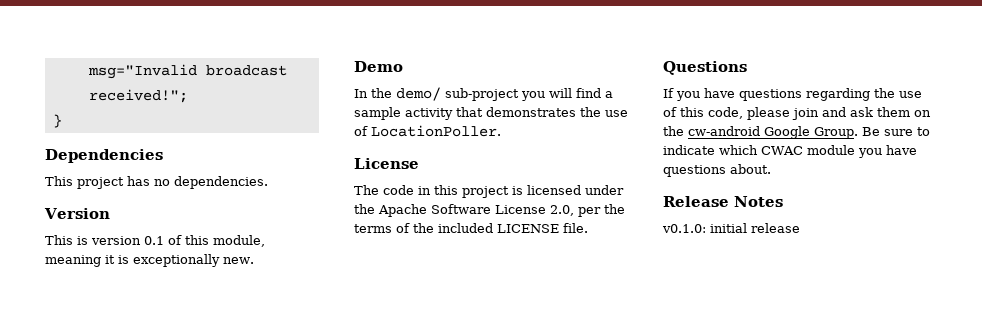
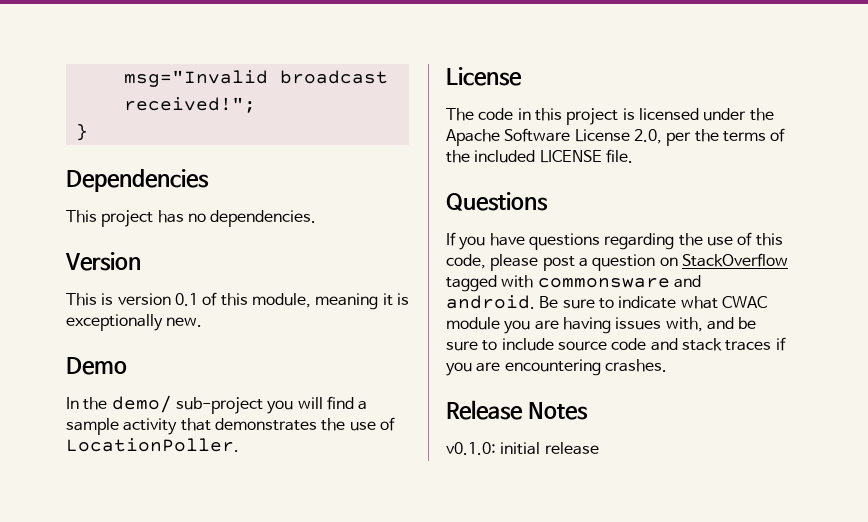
[792,107,931,120] [663,126,858,139] join and ask them on the cw-android Google Group. -> [542,253,788,271] [446,275,701,292] [446,295,535,309] post a question on StackOverflow tagged with commonsware and android.
[719,145,758,155] which -> [680,296,718,309] what
[886,145,917,155] [663,164,771,177] have questions about. -> [534,317,757,334] [446,337,786,351] [446,359,667,376] are having issues with, and be sure to include source code and stack traces if you are encountering crashes.

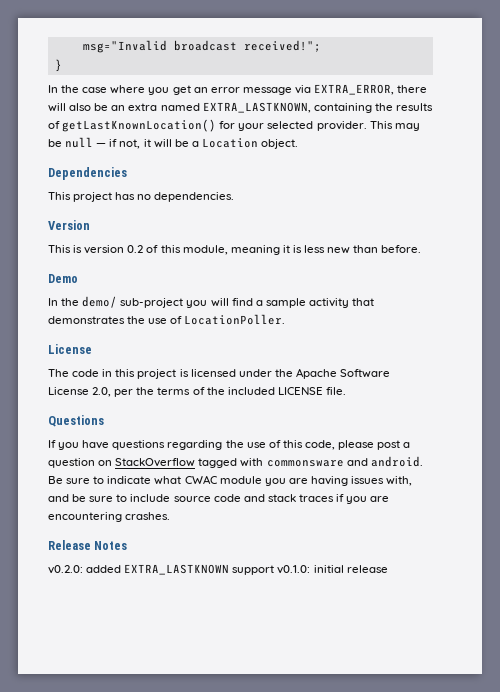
(88, 132) none -> [48,84,428,95] [48,102,433,113] [48,119,420,132] [48,137,299,149] // In the case where you get an error message via EXTRA_ERROR, there will also be an extra named EXTRA_LASTKNOWN, containing the results of getLastKnownLocation() for your selected provider. This may be null — if not, it will be a Location object.
[174,293,198,306] 0.1 -> [127,245,144,253] 0.2
[66,314,203,331] exceptionally new. -> [304,245,422,254] less new than before.
(588, 411) none -> [48,564,275,575] v0.2.0: added EXTRA_LASTKNOWN support

